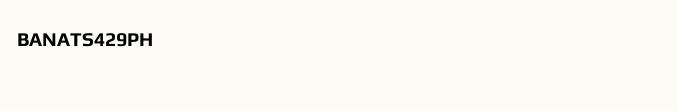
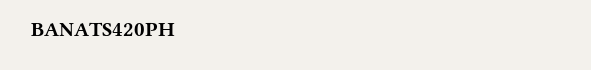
[17,33,153,47] BANATS429PH -> [31,22,175,36] BANATS420PH

